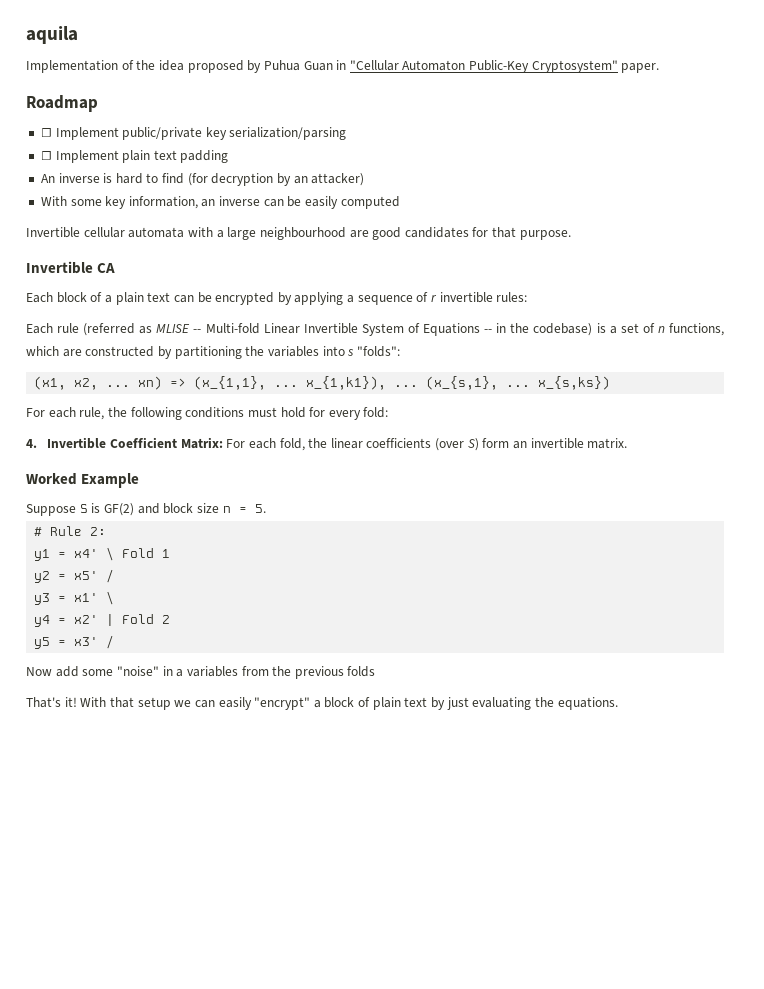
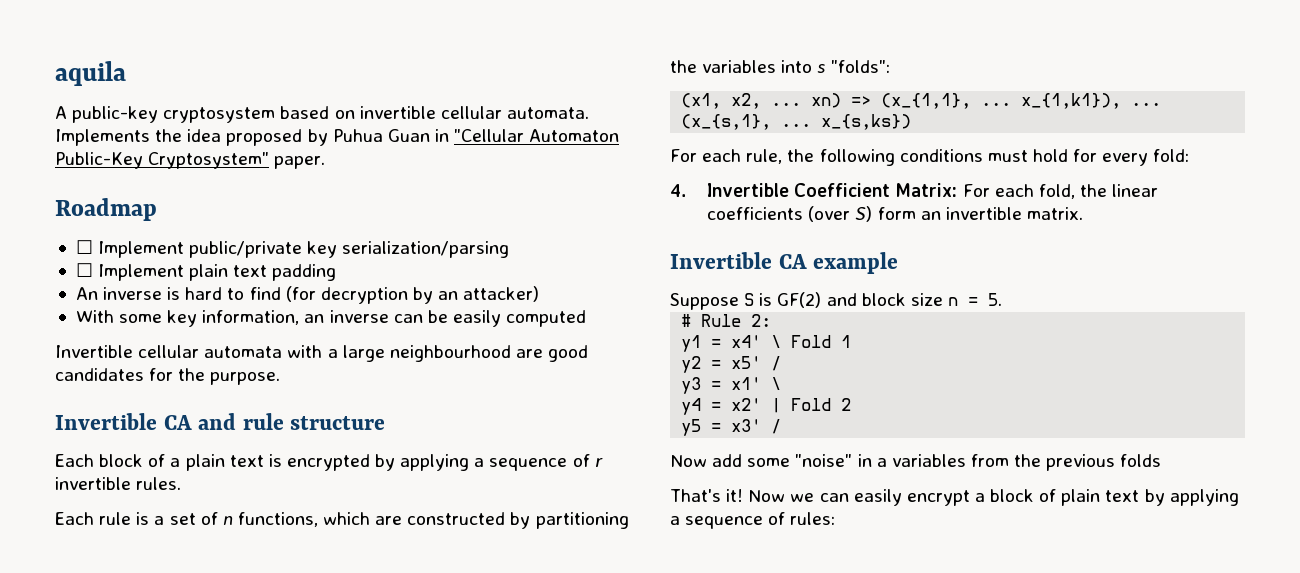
[26,60,134,73] Implementation of -> [55,106,589,123] [55,129,150,146] A public-key cryptosystem based on invertible cellular automata. Implements
[492,227,517,238] that -> [178,368,206,381] the
(116, 268) none -> [198,413,386,430] and rule structure
[173,292,212,303] can be -> [268,454,282,467] is
[496,292,528,302] rules: -> [136,477,182,490] rules.
[83,323,593,336] (referred as MLISE -- Multi-fold Linear Invertible System of Equations -- in the codebase) -> (132, 518) none
[26,473,140,488] Worked Example -> [670,252,899,274] Invertible CA example
[80,697,171,710] With that setup -> [748,490,786,502] Now
[254,697,311,710] "encrypt" -> [906,490,970,506] encrypt
[446,697,618,710] just evaluating the equations. -> [1169,489,1239,506] [670,512,836,529] applying a sequence of rules:

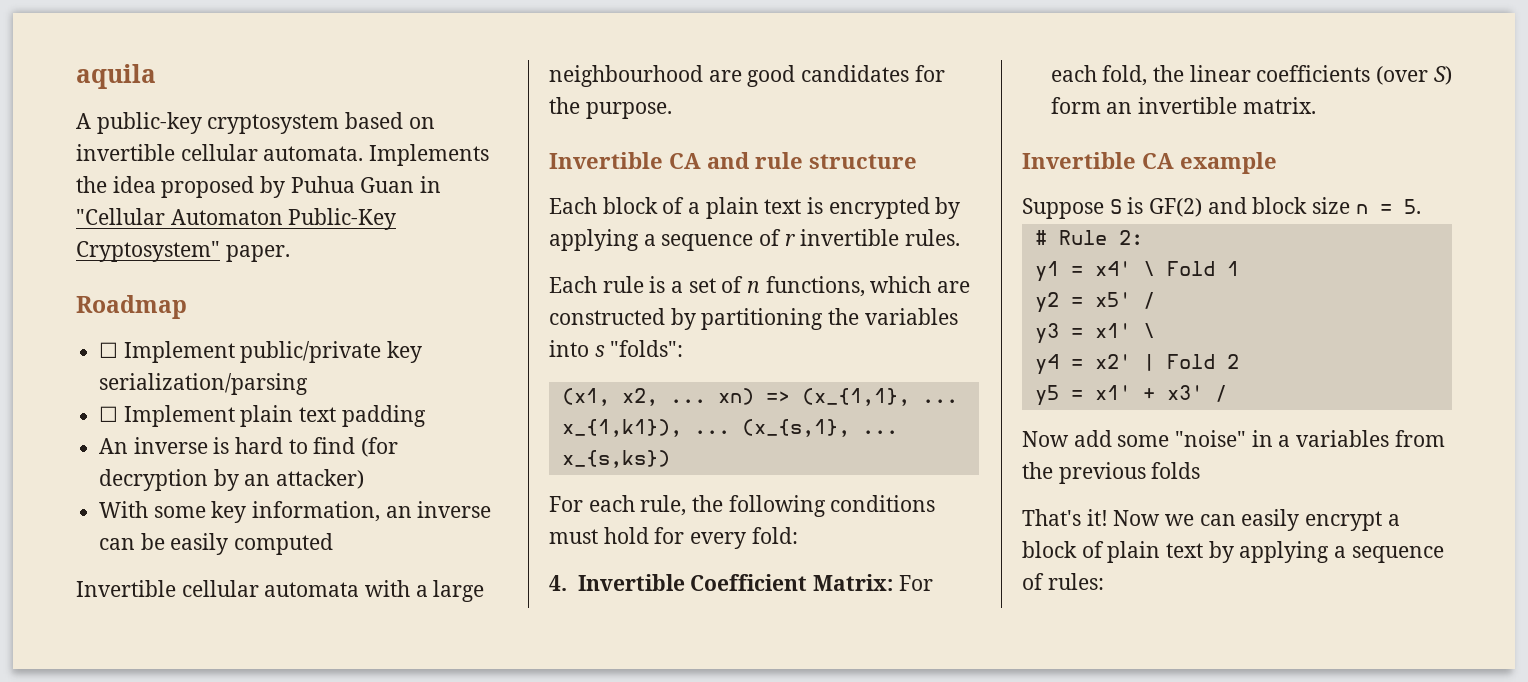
(722, 427) none -> [1094,385,1155,400] x1' +

